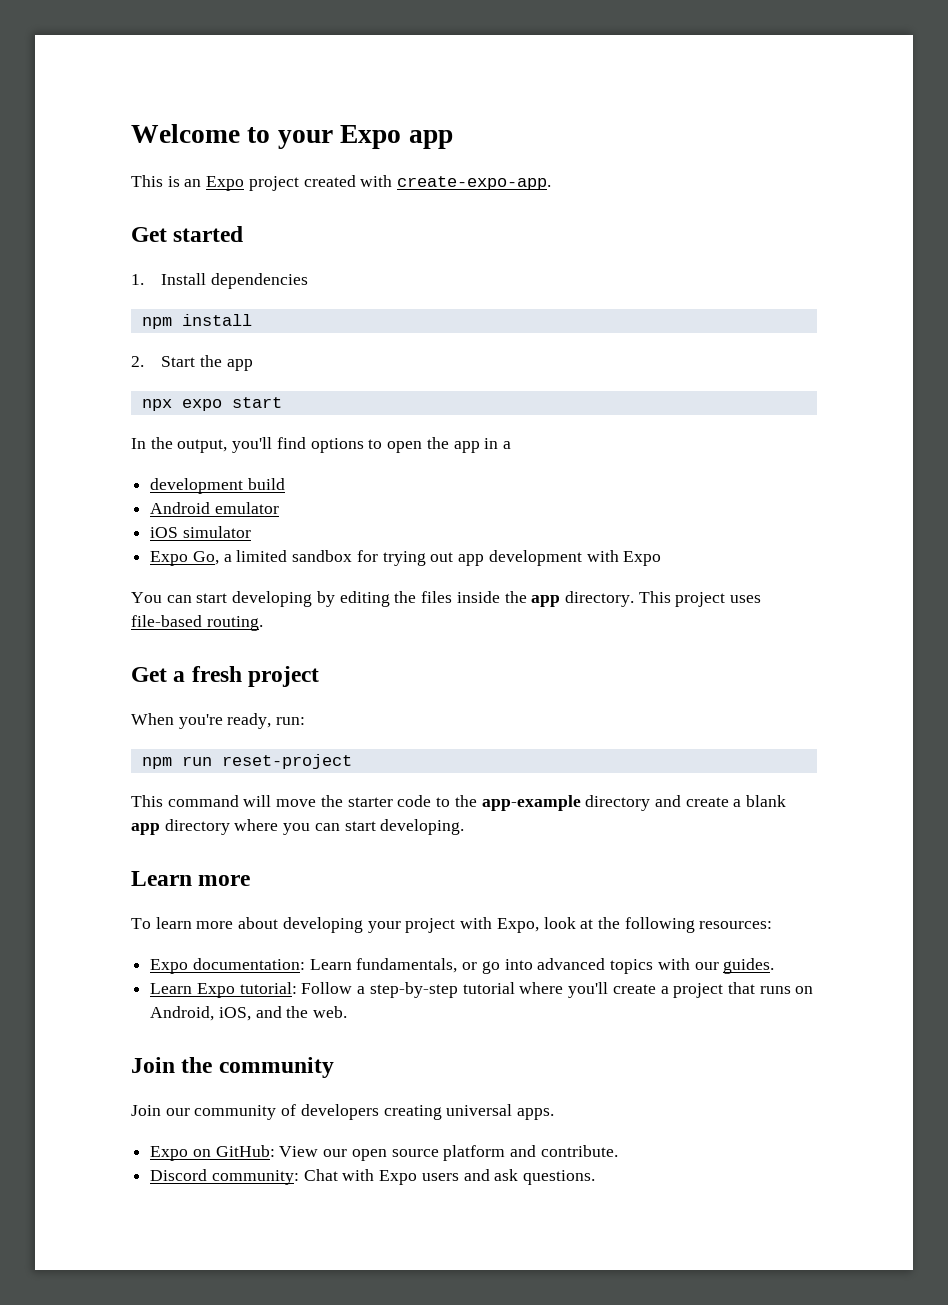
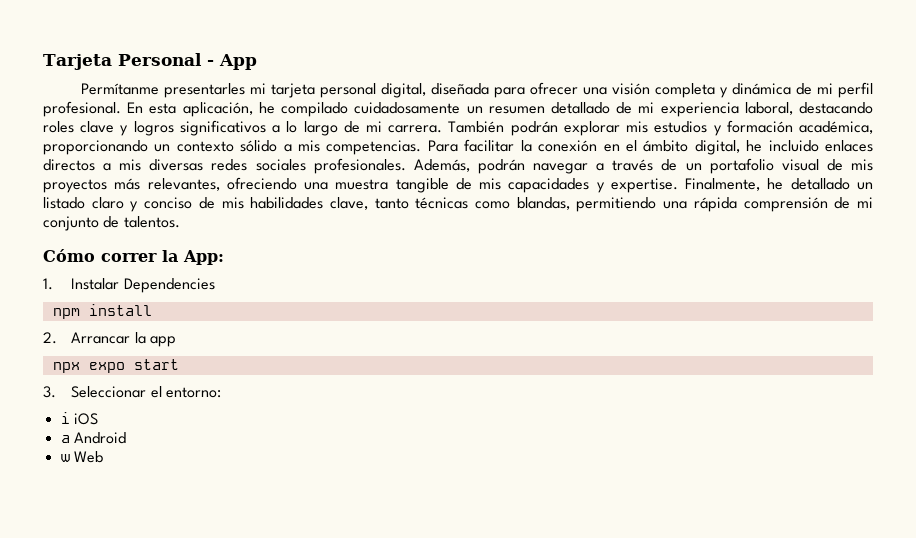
[131,124,453,149] [131,175,552,191] [131,226,244,242] Welcome to your Expo app // This is an Expo project created with create-expo-app. // Get started -> [43,53,257,70] [80,82,873,98] [43,101,873,117] [43,120,873,136] [43,139,873,155] [43,158,874,174] [43,177,873,193] [43,197,874,212] [43,216,180,231] [43,249,224,265] Tarjeta Personal - App // Permítanme presentarles mi tarjeta personal digital, diseñada para ofrecer una visión completa y dinámica de mi perfil profesional. En esta aplicación, he compilado cuidadosamente un resumen detallado de mi experiencia laboral, destacando roles clave y logros significativos a lo largo de mi carrera. También podrán explorar mis estudios y formación académica, proporcionando un contexto sólido a mis competencias. Para facilitar la conexión en el ámbito digital, he incluido enlaces directos a mis diversas redes sociales profesionales. Además, podrán navegar a través de un portafolio visual de mis proyectos más relevantes, ofreciendo una muestra tangible de mis capacidades y expertise. Finalmente, he detallado un listado claro y conciso de mis habilidades clave, tanto técnicas como blandas, permitiendo una rápida comprensión de mi conjunto de talentos. // Cómo correr la App:
[161,273,309,289] Install dependencies -> [71,278,215,293] Instalar Dependencies
[161,355,223,367] Start the -> [71,332,146,344] Arrancar la
[131,437,511,453] [150,478,285,494] [150,502,279,514] [150,526,251,538] [150,550,662,566] [131,591,762,607] [131,615,263,631] [131,666,320,687] [131,713,306,729] [141,754,352,769] [131,795,787,811] [131,819,465,835] [131,871,251,886] [131,917,773,933] [150,958,775,974] [150,982,814,998] [150,1006,348,1021] [131,1057,334,1078] [131,1104,555,1120] [150,1145,618,1161] [150,1169,596,1185] In the output, you'll find options to open the app in a // development build // Android emulator // iOS simulator // Expo Go, a limited sandbox for trying out app development with Expo // You can start developing by editing the files inside the app directory. This project uses file-based routing. // Get a fresh project // When you're ready, run: // npm run reset-project // This command will move the starter code to the app-example directory and create a blank app directory where you can start developing. // Learn more // To learn more about developing your project with Expo, look at the following resources: // Expo documentation: Learn fundamentals, or go into advanced topics with our guides. // Learn Expo tutorial: Follow a step-by-step tutorial where you'll create a project that runs on Android, iOS, and the web. // Join the community // Join our community of developers creating universal apps. // Expo on GitHub: View our open source platform and contribute. // Discord community: Chat with Expo users and ask questions. -> [43,386,222,398] [60,412,98,425] [60,432,126,444] [60,451,103,463] 3. Seleccionar el entorno: // i iOS // a Android // w Web

